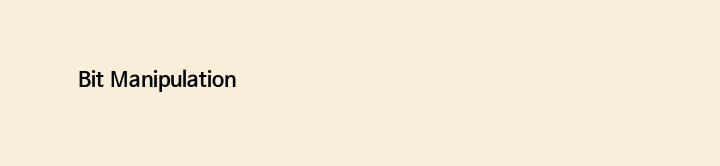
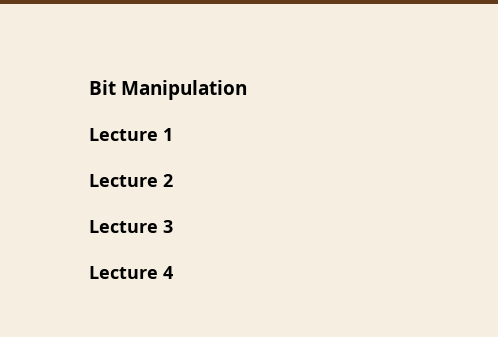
(236, 80) none -> [89,128,173,141] [89,174,173,187] [89,220,173,233] [89,266,173,279] // Lecture 1 // Lecture 2 // Lecture 3 // Lecture 4

